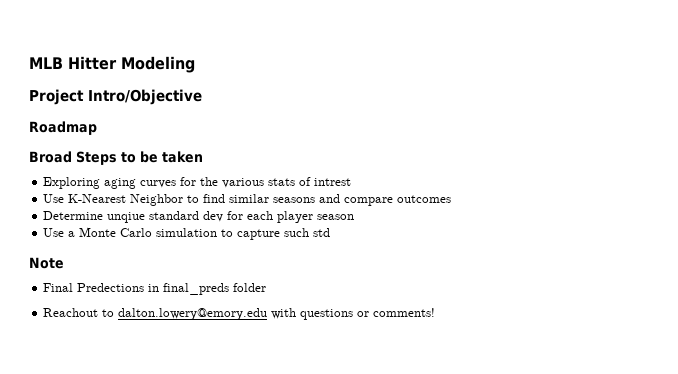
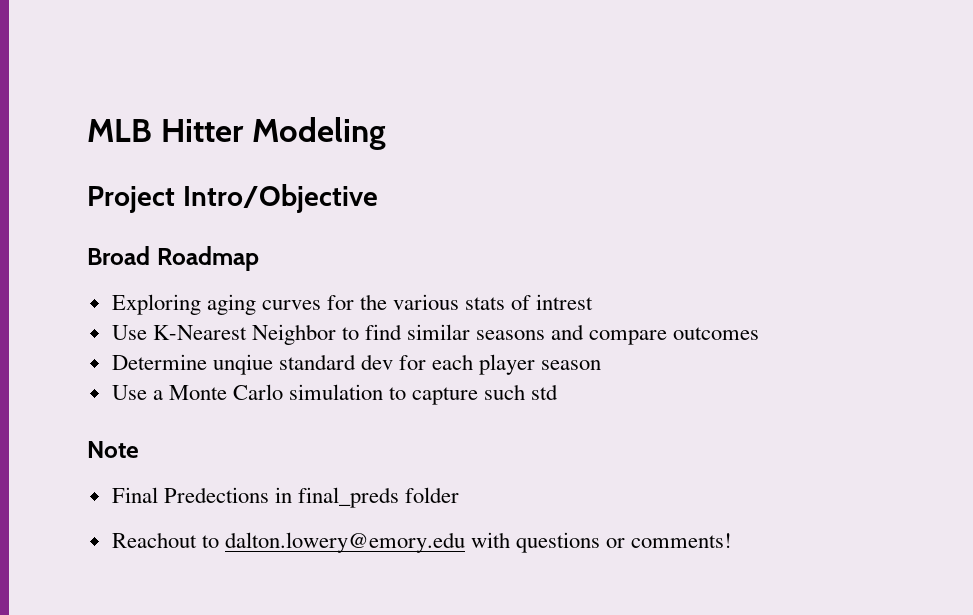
(202, 97) none -> [87,246,150,265] Broad
[29,151,203,165] // Broad Steps to be taken -> (259, 258) none

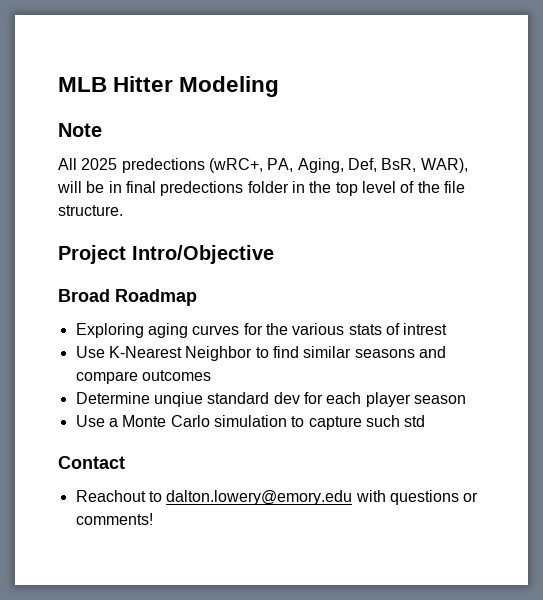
(386, 133) none -> [58,123,102,137] [58,158,468,173] [57,181,465,196] [58,205,123,216] // Note // All 2025 predections (wRC+, PA, Aging, Def, BsR, WAR), will be in final predections folder in the top level of the file structure.
[87,441,139,458] [111,487,460,508] Note // Final Predections in final_preds folder -> [58,456,125,469] Contact

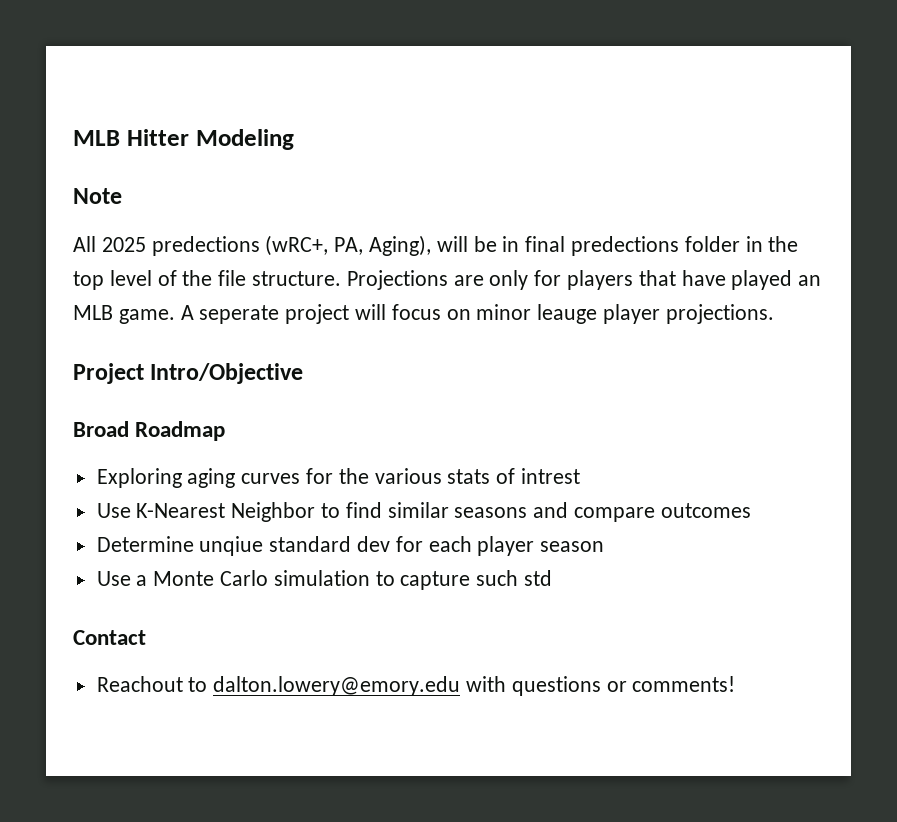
[297,158,468,173] Aging, Def, BsR, WAR), -> [369,235,432,256] Aging),
(123, 210) none -> [346,270,822,290] [73,304,774,324] Projections are only for players that have played an MLB game. A seperate project will focus on minor leauge player projections.

